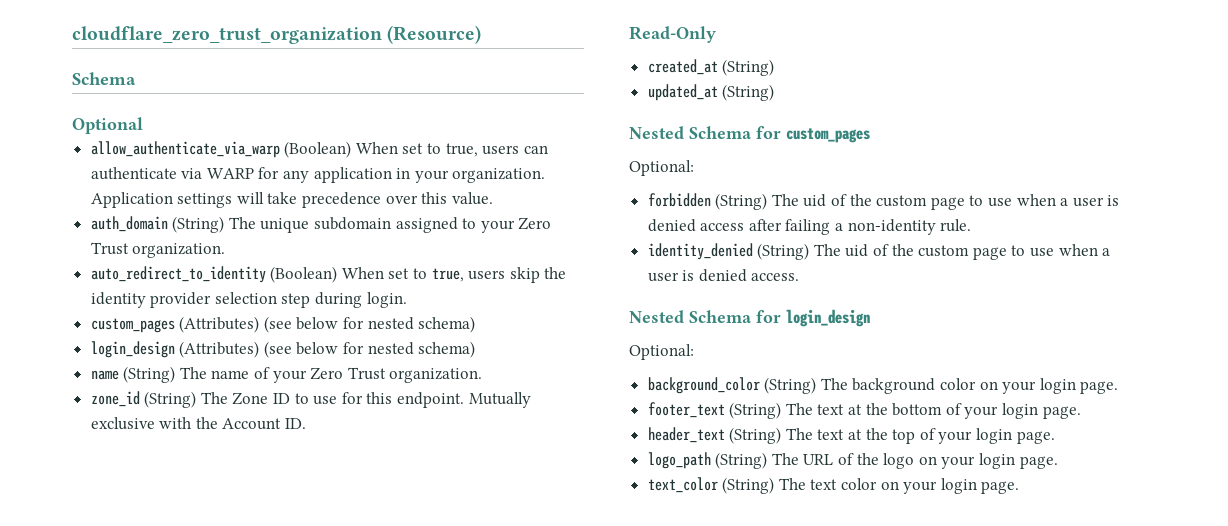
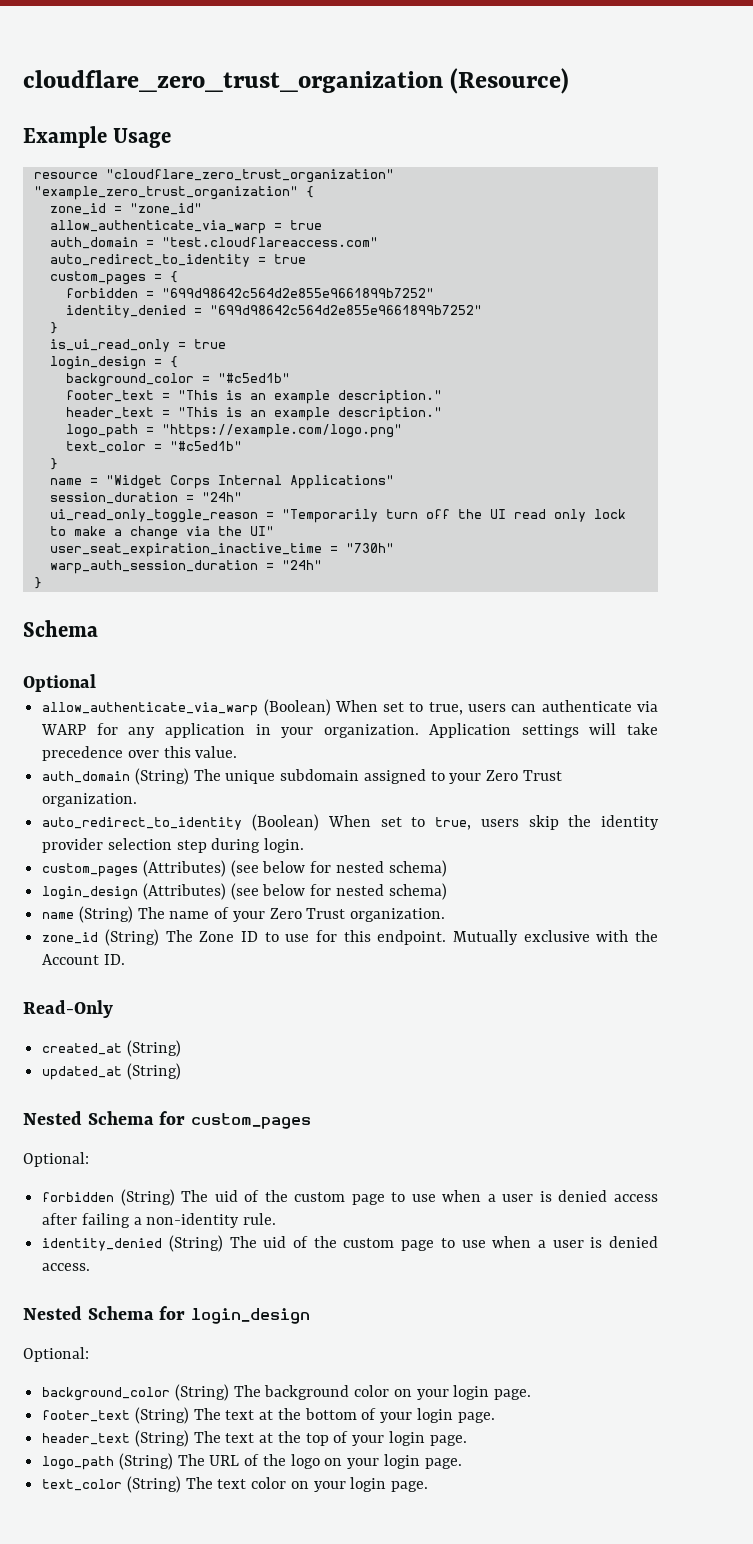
(482, 34) none -> [23,126,172,148] [33,169,394,183] [33,186,314,200] [49,203,202,215] [49,220,322,234] [49,237,378,249] [49,254,306,267] [49,271,178,285] [65,288,434,298] [65,305,482,318] [49,322,58,334] [49,339,226,352] [49,356,178,370] [65,373,290,387] [65,390,442,404] [65,407,442,421] [65,424,402,438] [65,441,242,453] [49,458,58,470] [49,475,394,489] [49,492,242,504] [49,509,626,523] [49,526,274,540] [49,543,394,557] [49,560,322,574] [33,577,42,589] // Example Usage // resource "cloudflare_zero_trust_organization" "example_zero_trust_organization" { // zone_id = "zone_id" // allow_authenticate_via_warp = true // auth_domain = "test.cloudflareaccess.com" // auto_redirect_to_identity = true // custom_pages = { // forbidden = "699d98642c564d2e855e9661899b7252" // identity_denied = "699d98642c564d2e855e9661899b7252" // } // is_ui_read_only = true // login_design = { // background_color = "#c5ed1b" // footer_text = "This is an example description." // header_text = "This is an example description." // logo_path = "https://example.com/logo.png" // text_color = "#c5ed1b" // } // name = "Widget Corps Internal Applications" // session_duration = "24h" // ui_read_only_toggle_reason = "Temporarily turn off the UI read only lock to make a change via the UI" // user_seat_expiration_inactive_time = "730h" // warp_auth_session_duration = "24h" // }

